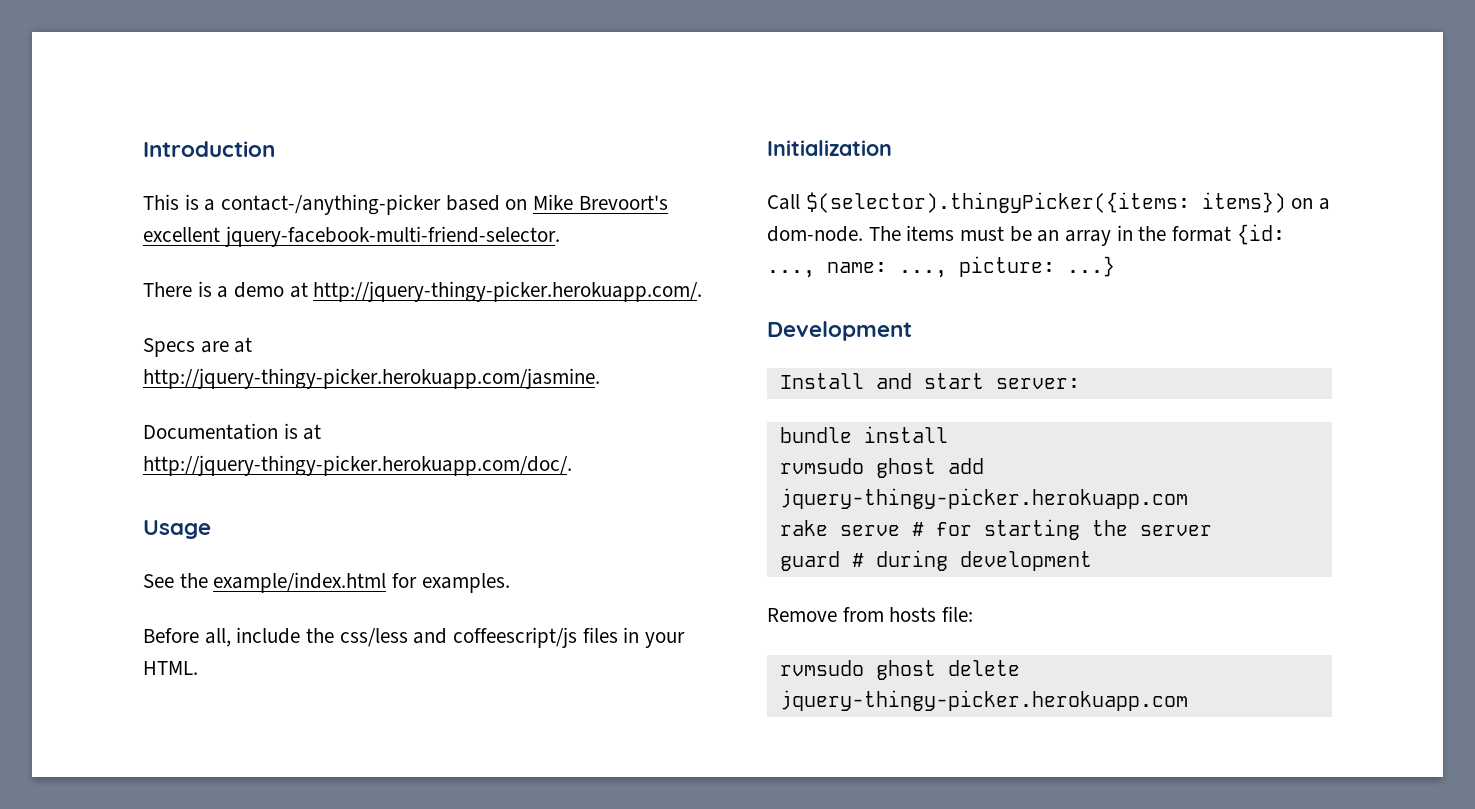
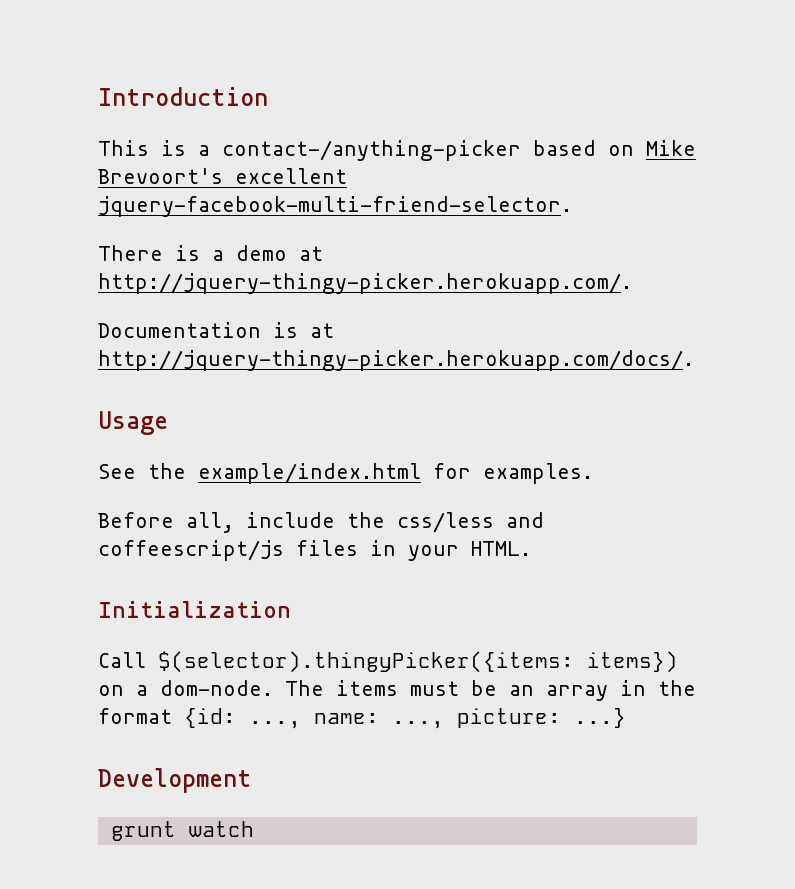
[143,337,253,357] [143,368,600,389] // Specs are at http://jquery-thingy-picker.herokuapp.com/jasmine. -> (632, 283) none
[143,455,572,476] http://jquery-thingy-picker.herokuapp.com/doc/. -> [98,350,694,371] http://jquery-thingy-picker.herokuapp.com/docs/.
[779,373,1080,389] [779,426,948,443] [779,458,984,478] [779,488,1188,509] [779,519,1212,540] [779,550,1092,571] [767,606,974,622] [779,660,1020,680] [779,690,1188,711] Install and start server: // bundle install // rvmsudo ghost add jquery-thingy-picker.herokuapp.com // rake serve # for starting the server // guard # during development // Remove from hosts file: // rvmsudo ghost delete jquery-thingy-picker.herokuapp.com -> [110,821,254,841] grunt watch

